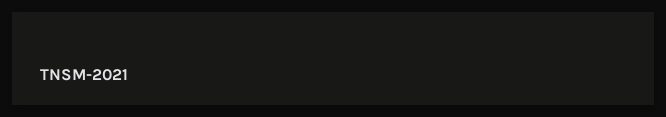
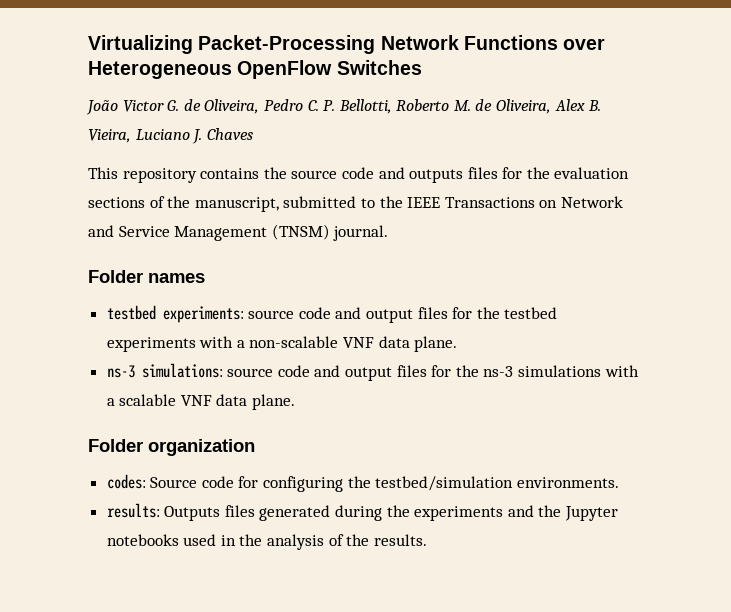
[40,69,128,81] TNSM-2021 -> [88,35,606,54] [88,60,422,79] [86,99,602,115] [88,128,253,144] [88,167,630,183] [88,196,623,212] [88,224,389,241] [88,270,205,283] [106,305,558,323] [106,336,458,352] [106,363,639,381] [106,394,296,410] [88,439,255,456] [106,474,619,492] [106,503,619,521] [106,534,427,550] Virtualizing Packet-Processing Network Functions over Heterogeneous OpenFlow Switches // João Victor G. de Oliveira, Pedro C. P. Bellotti, Roberto M. de Oliveira, Alex B. Vieira, Luciano J. Chaves // This repository contains the source code and outputs files for the evaluation sections of the manuscript, submitted to the IEEE Transactions on Network and Service Management (TNSM) journal. // Folder names // testbed experiments: source code and output files for the testbed experiments with a non-scalable VNF data plane. // ns-3 simulations: source code and output files for the ns-3 simulations with a scalable VNF data plane. // Folder organization // codes: Source code for configuring the testbed/simulation environments. // results: Outputs files generated during the experiments and the Jupyter notebooks used in the analysis of the results.

